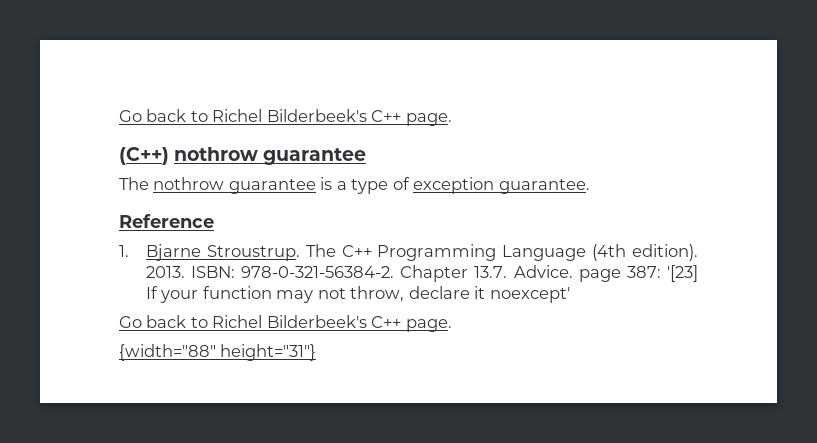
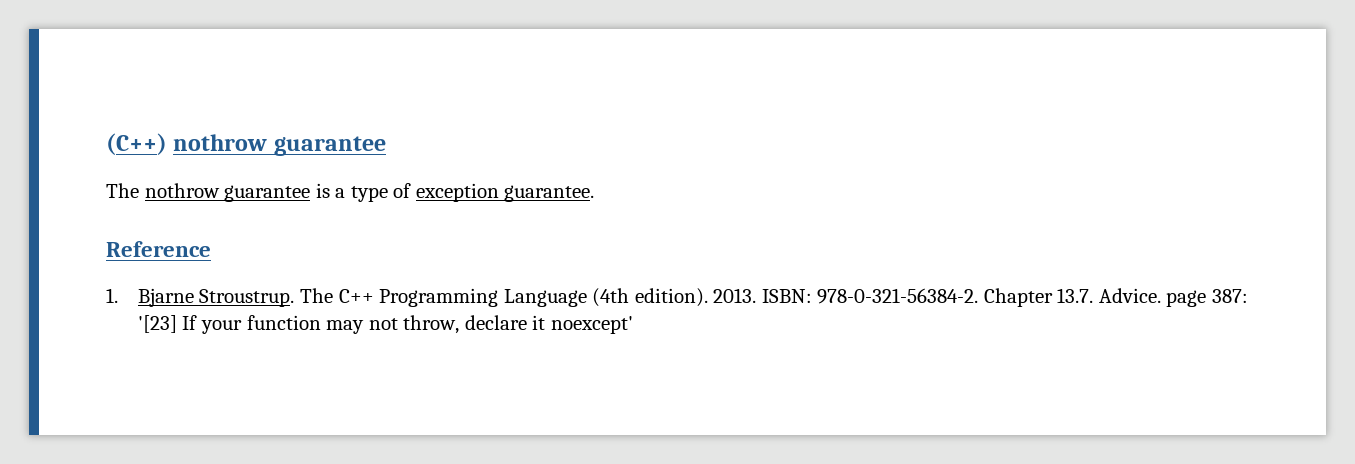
[119,109,452,126] Go back to Richel Bilderbeek's C++ page. // -> (106, 144) none
[119,315,452,332] [119,344,317,361] // Go back to Richel Bilderbeek's C++ page. // {width="88" height="31"} -> (633, 325) none

